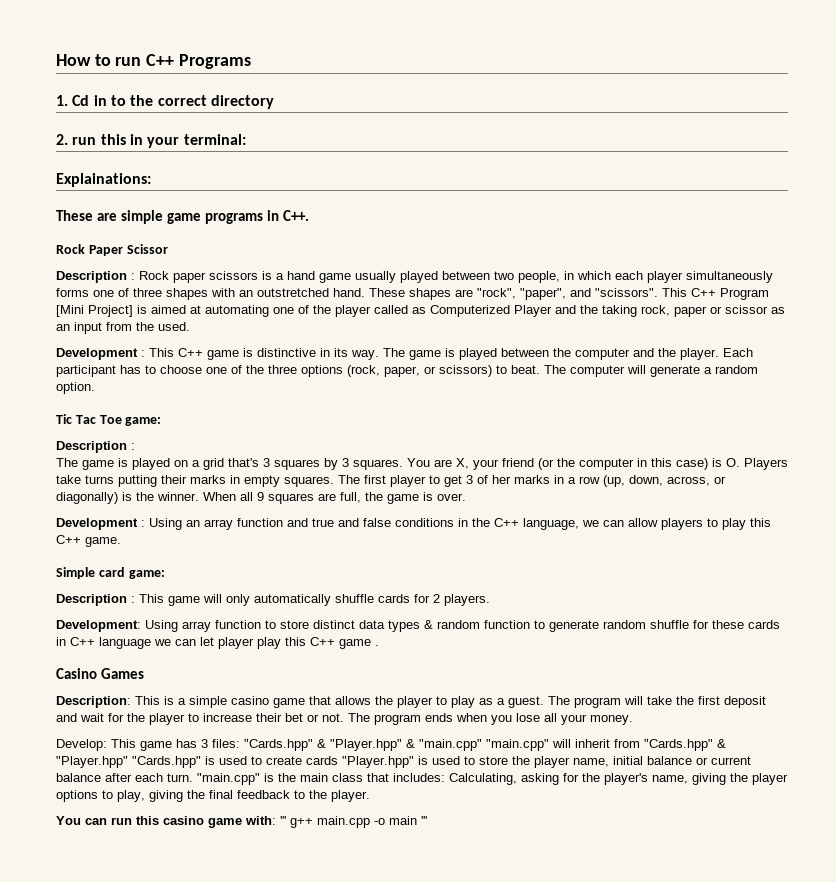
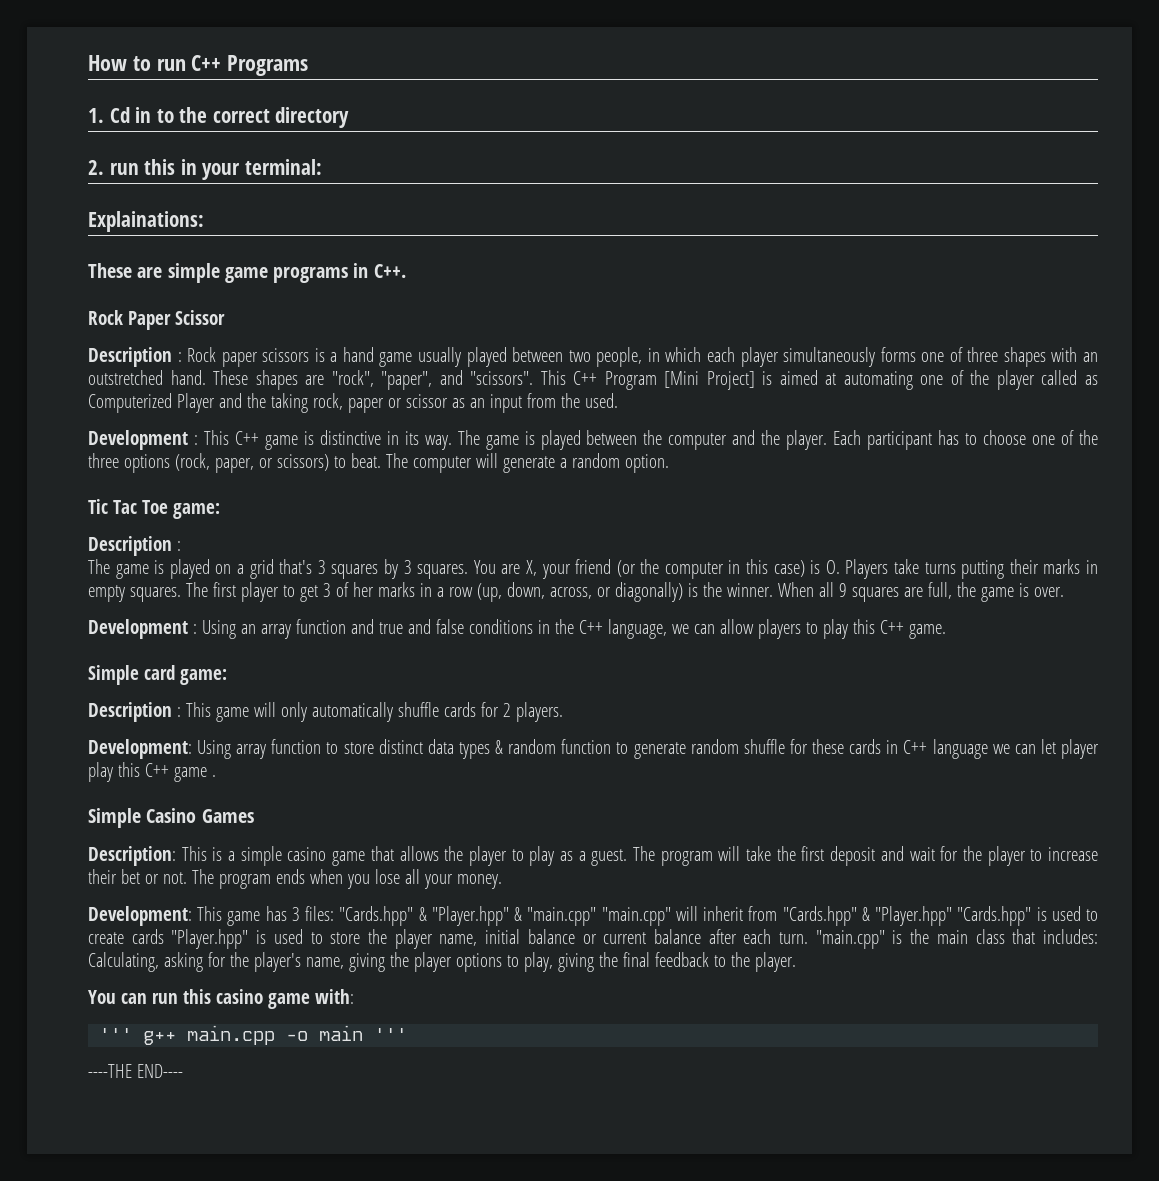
(379, 645) none -> [88,808,141,828] Simple
[56,739,107,751] Develop: -> [88,906,192,926] Development:
(276, 820) none -> (354, 996) //
(427, 820) none -> [88,1064,183,1078] // ----THE END----

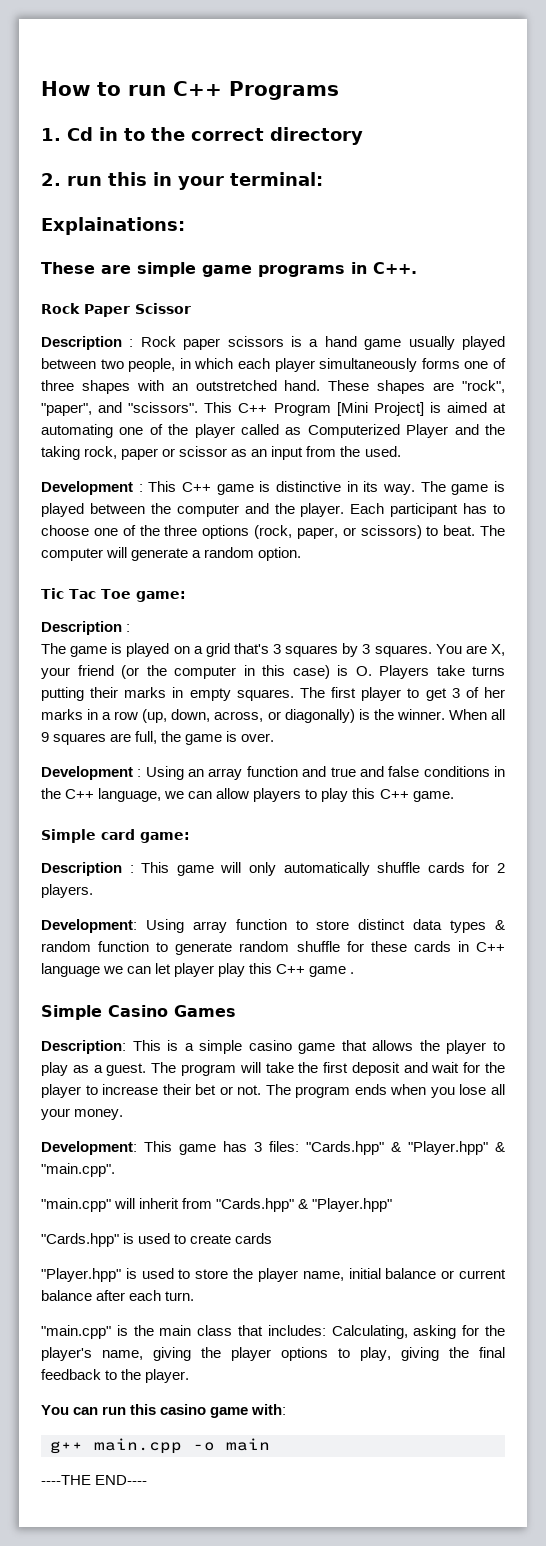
[527,907,597,926] "main.cpp" -> [41,1163,115,1177] "main.cpp". //
(953, 916) none -> (393, 1205) //
(164, 936) none -> (273, 1238) //
(809, 938) none -> (195, 1296) //
[99,1028,133,1041] ''' -> (287, 1409) none
[374,1028,408,1041] ''' -> (270, 1444) none

